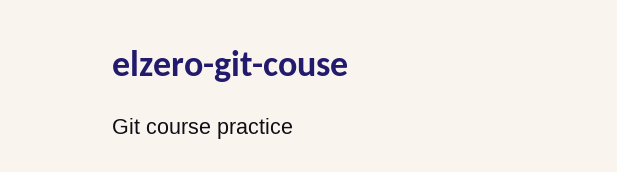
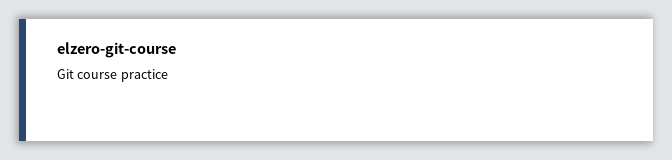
[112,50,348,82] elzero-git-couse -> [57,42,176,58] elzero-git-course

